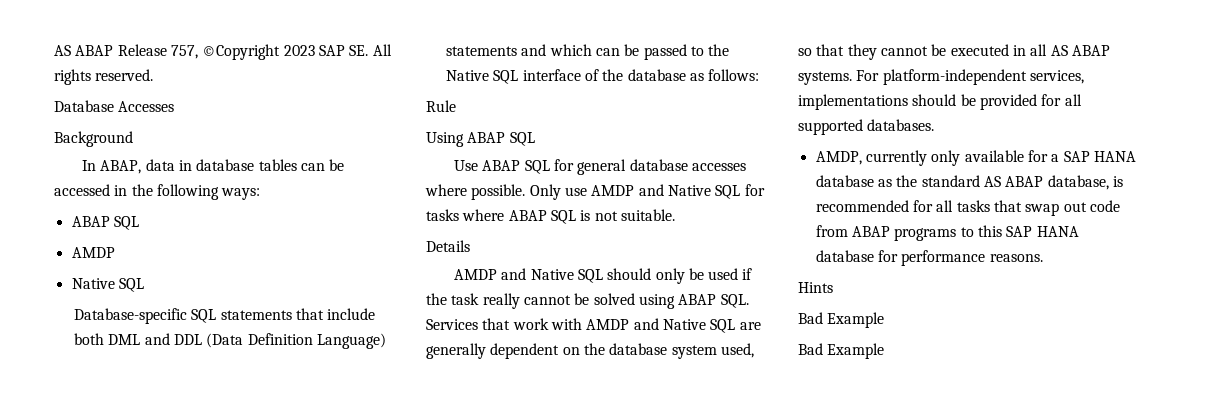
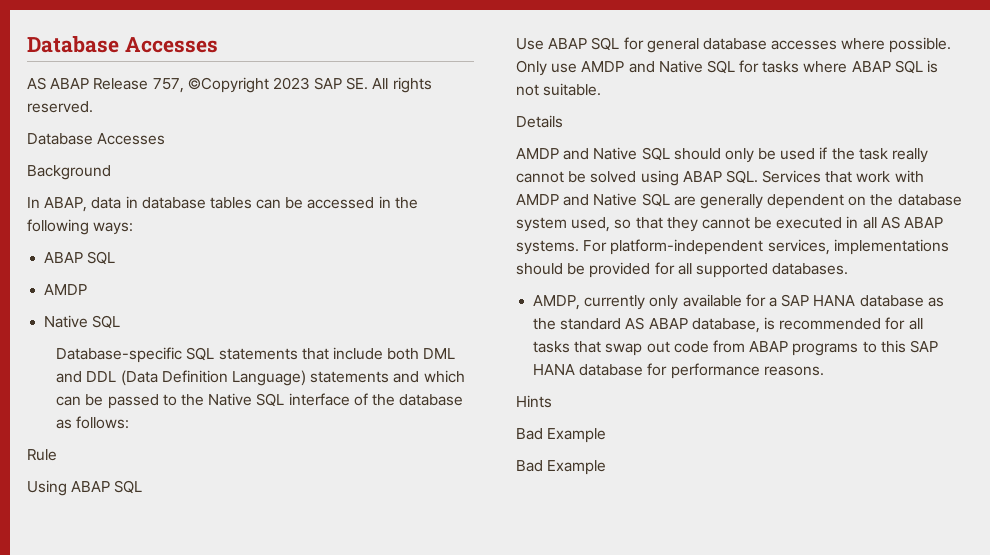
(54, 50) none -> [27,36,218,53] Database Accesses //

